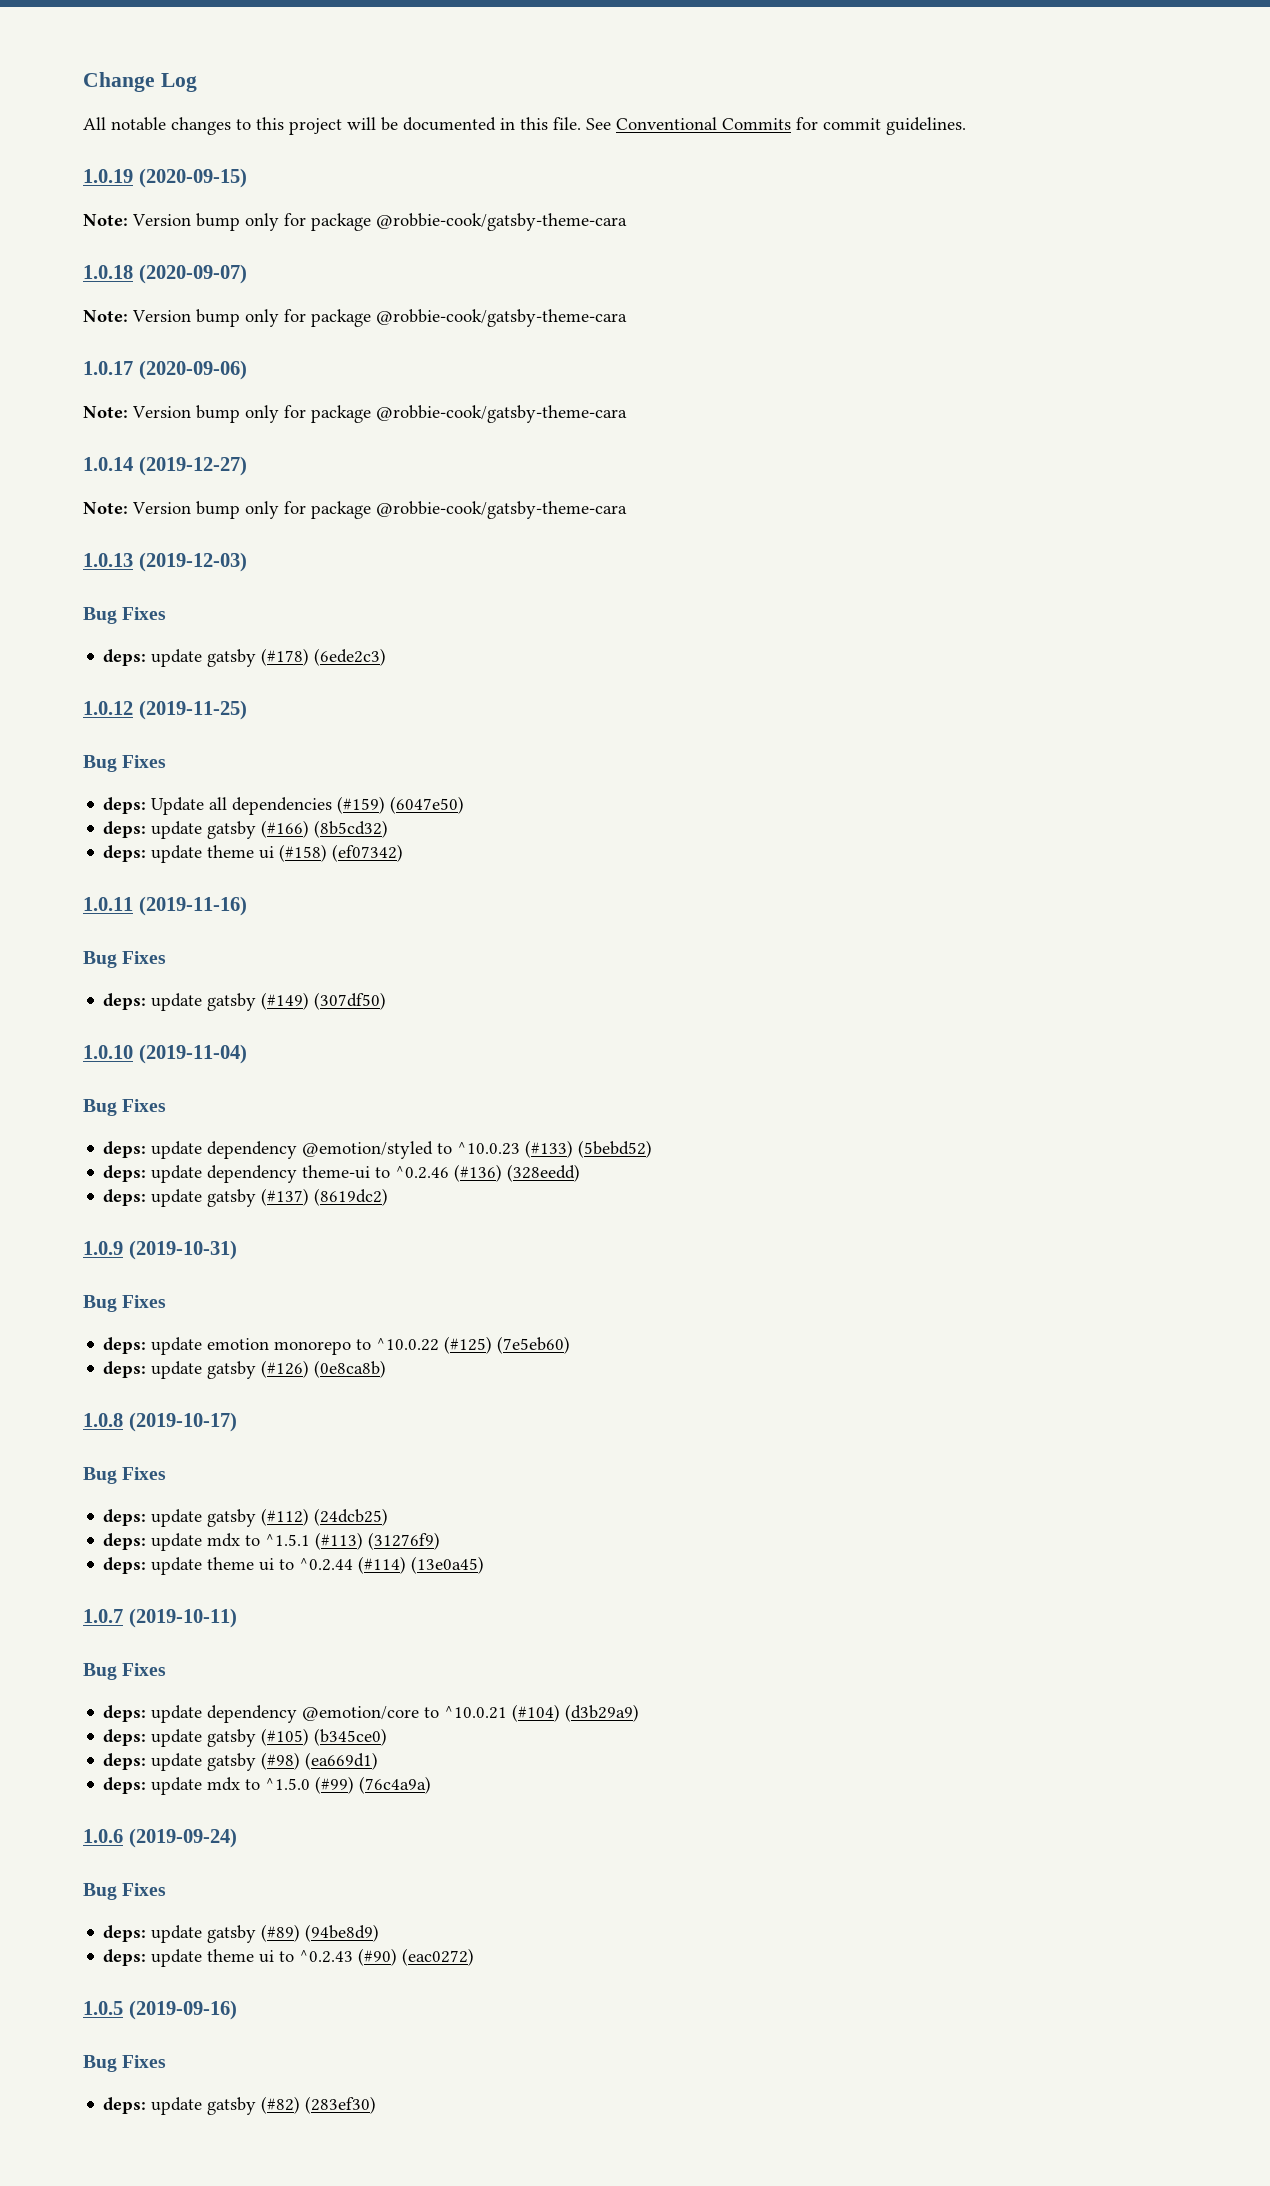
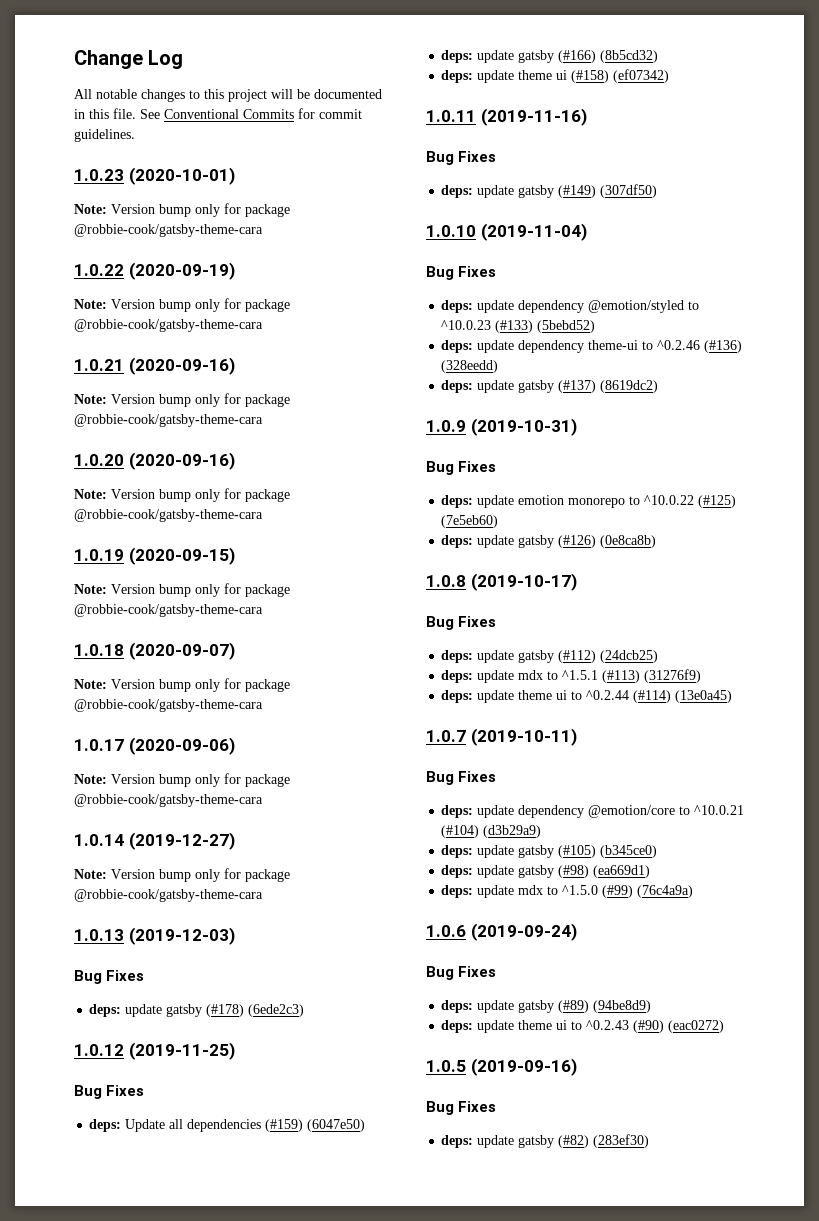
(966, 126) none -> [74,167,235,185] [74,203,290,217] [74,224,263,237] [74,262,235,280] [74,298,290,312] [74,319,263,332] [74,357,235,375] [74,393,290,407] [74,414,263,427] [74,452,235,470] [74,488,290,502] [74,509,263,522] // 1.0.23 (2020-10-01) // Note: Version bump only for package @robbie-cook/gatsby-theme-cara // 1.0.22 (2020-09-19) // Note: Version bump only for package @robbie-cook/gatsby-theme-cara // 1.0.21 (2020-09-16) // Note: Version bump only for package @robbie-cook/gatsby-theme-cara // 1.0.20 (2020-09-16) // Note: Version bump only for package @robbie-cook/gatsby-theme-cara

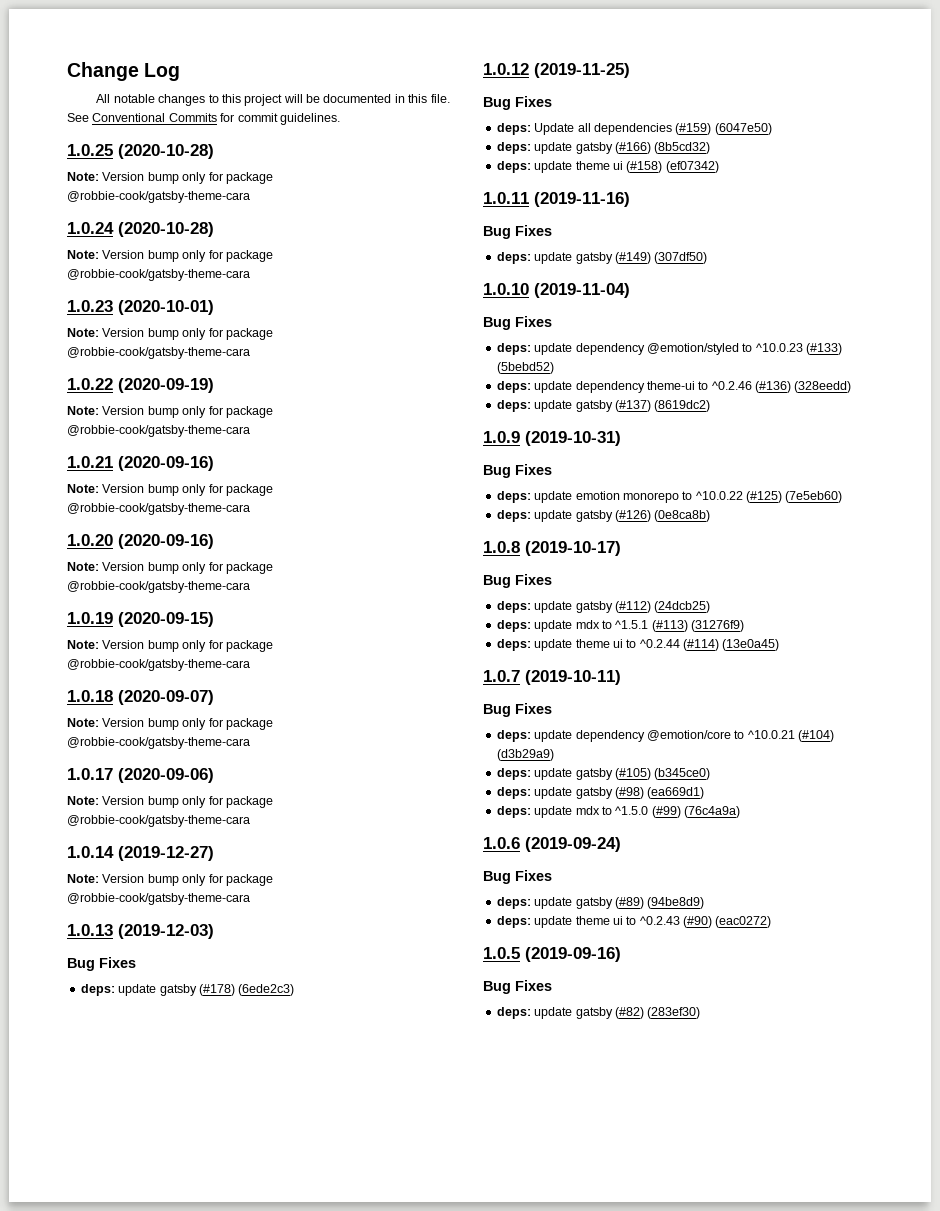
(135, 135) none -> [67,144,214,159] [67,172,273,184] [67,191,250,203] [67,222,214,237] [67,250,273,262] [67,269,250,281] // 1.0.25 (2020-10-28) // Note: Version bump only for package @robbie-cook/gatsby-theme-cara // 1.0.24 (2020-10-28) // Note: Version bump only for package @robbie-cook/gatsby-theme-cara

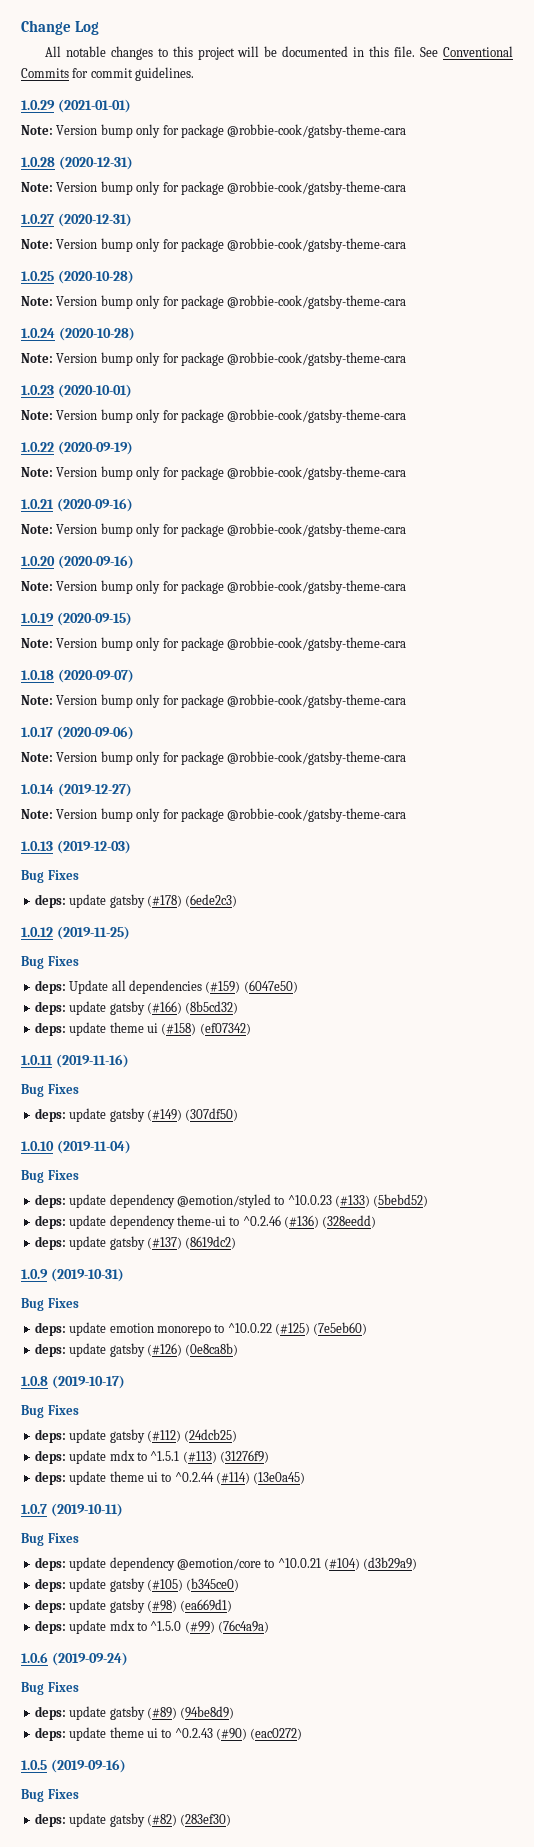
(340, 119) none -> [21,99,131,113] [21,124,407,138] [21,156,133,170] [21,181,407,195] [21,213,132,227] [21,238,407,252] // 1.0.29 (2021-01-01) // Note: Version bump only for package @robbie-cook/gatsby-theme-cara // 1.0.28 (2020-12-31) // Note: Version bump only for package @robbie-cook/gatsby-theme-cara // 1.0.27 (2020-12-31) // Note: Version bump only for package @robbie-cook/gatsby-theme-cara

